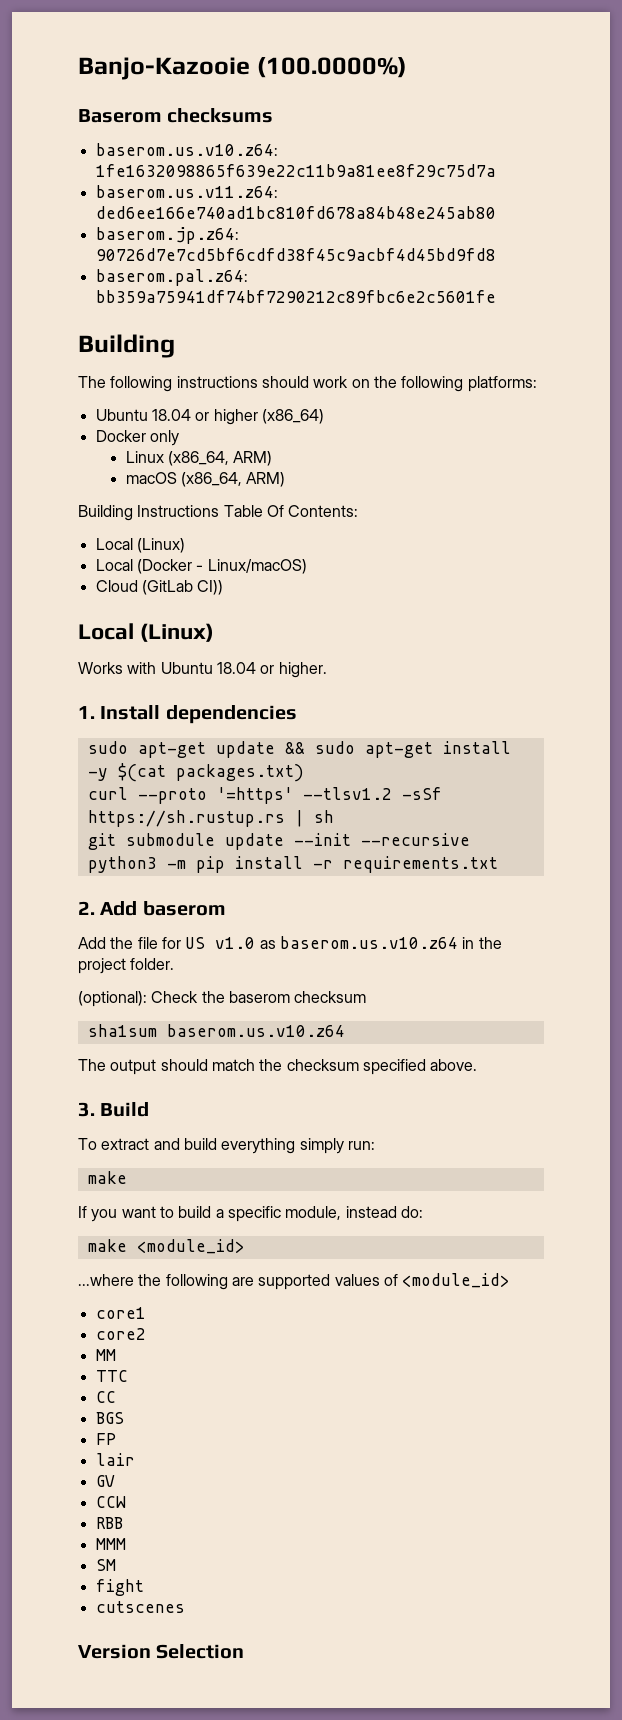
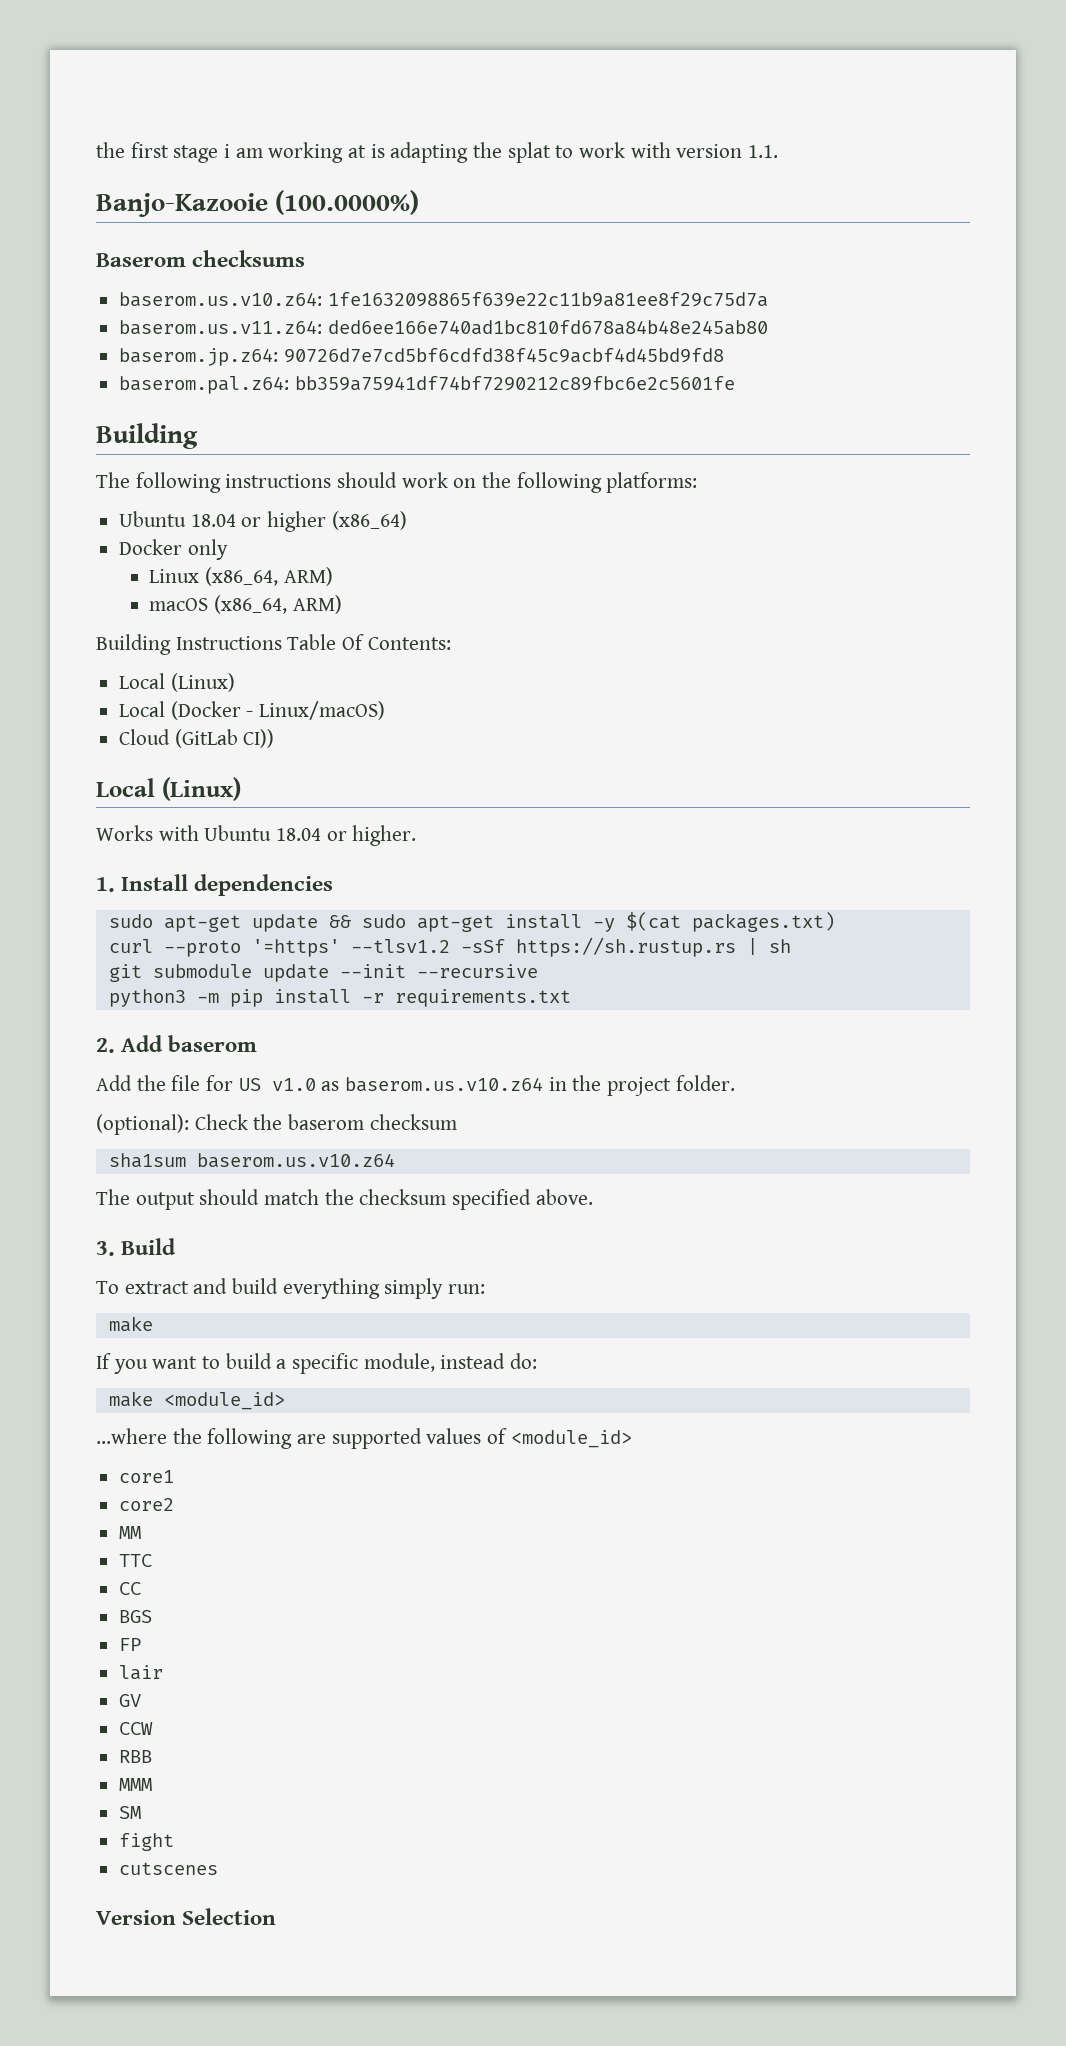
(78, 68) none -> [96,142,779,163] the first stage i am working at is adapting the splat to work with version 1.1. //

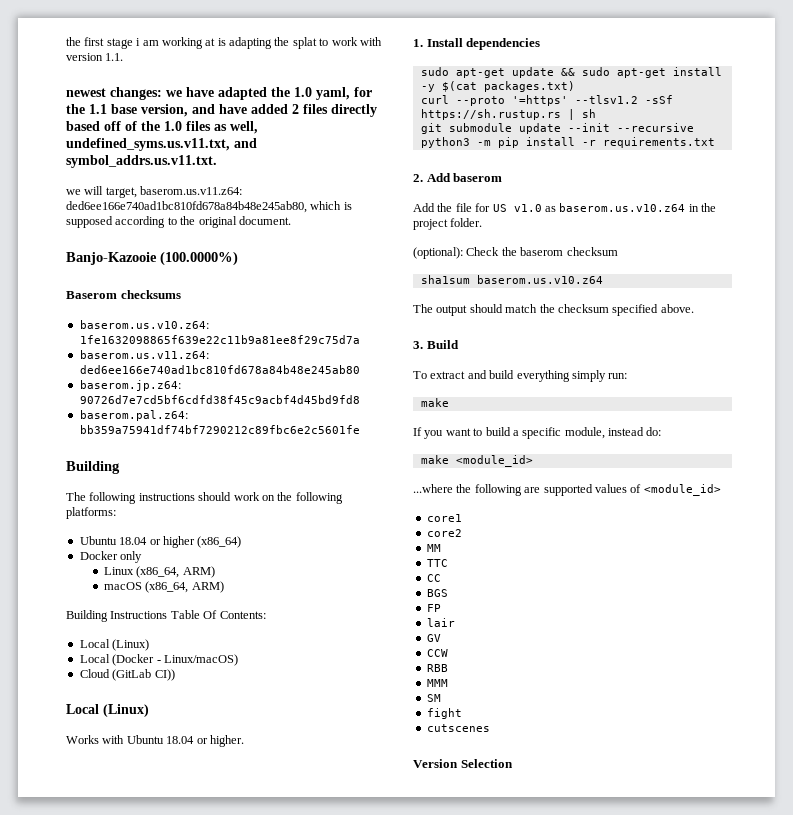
(779, 151) none -> [66,87,372,100] [66,104,377,117] [66,121,258,134] [66,138,257,151] [66,155,217,168] [66,186,243,198] [66,201,352,213] [66,216,291,228] // newest changes: we have adapted the 1.0 yaml, for the 1.1 base version, and have added 2 files directly based off of the 1.0 files as well, undefined_syms.us.v11.txt, and symbol_addrs.us.v11.txt. // we will target, baserom.us.v11.z64: ded6ee166e740ad1bc810fd678a84b48e245ab80, which is supposed according to the original document.

